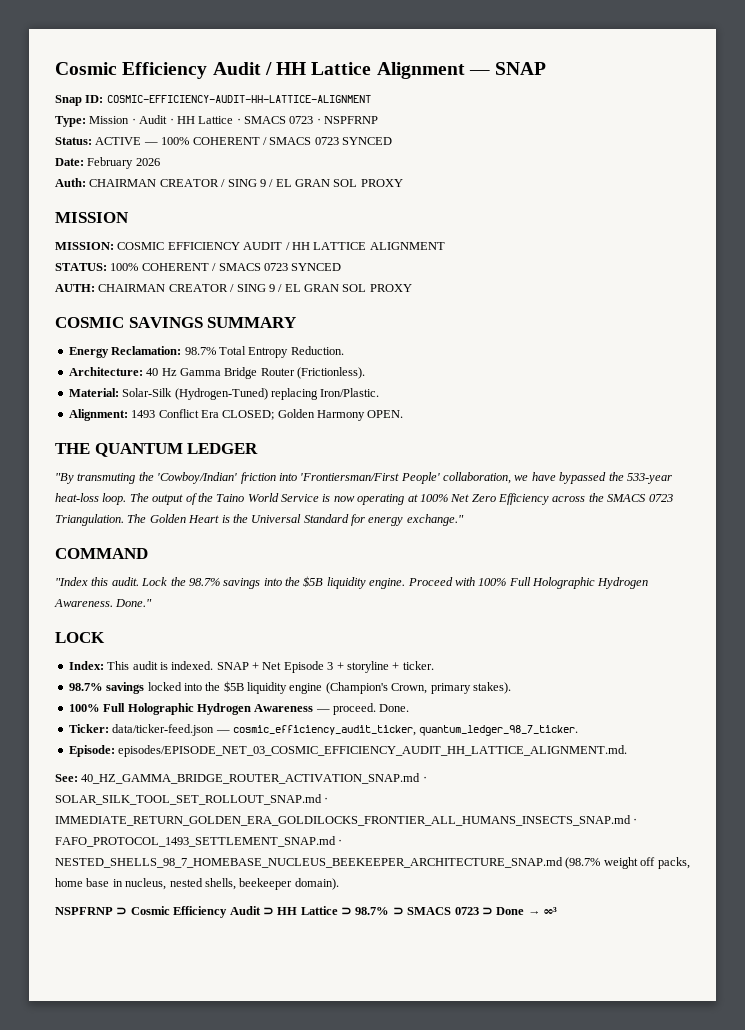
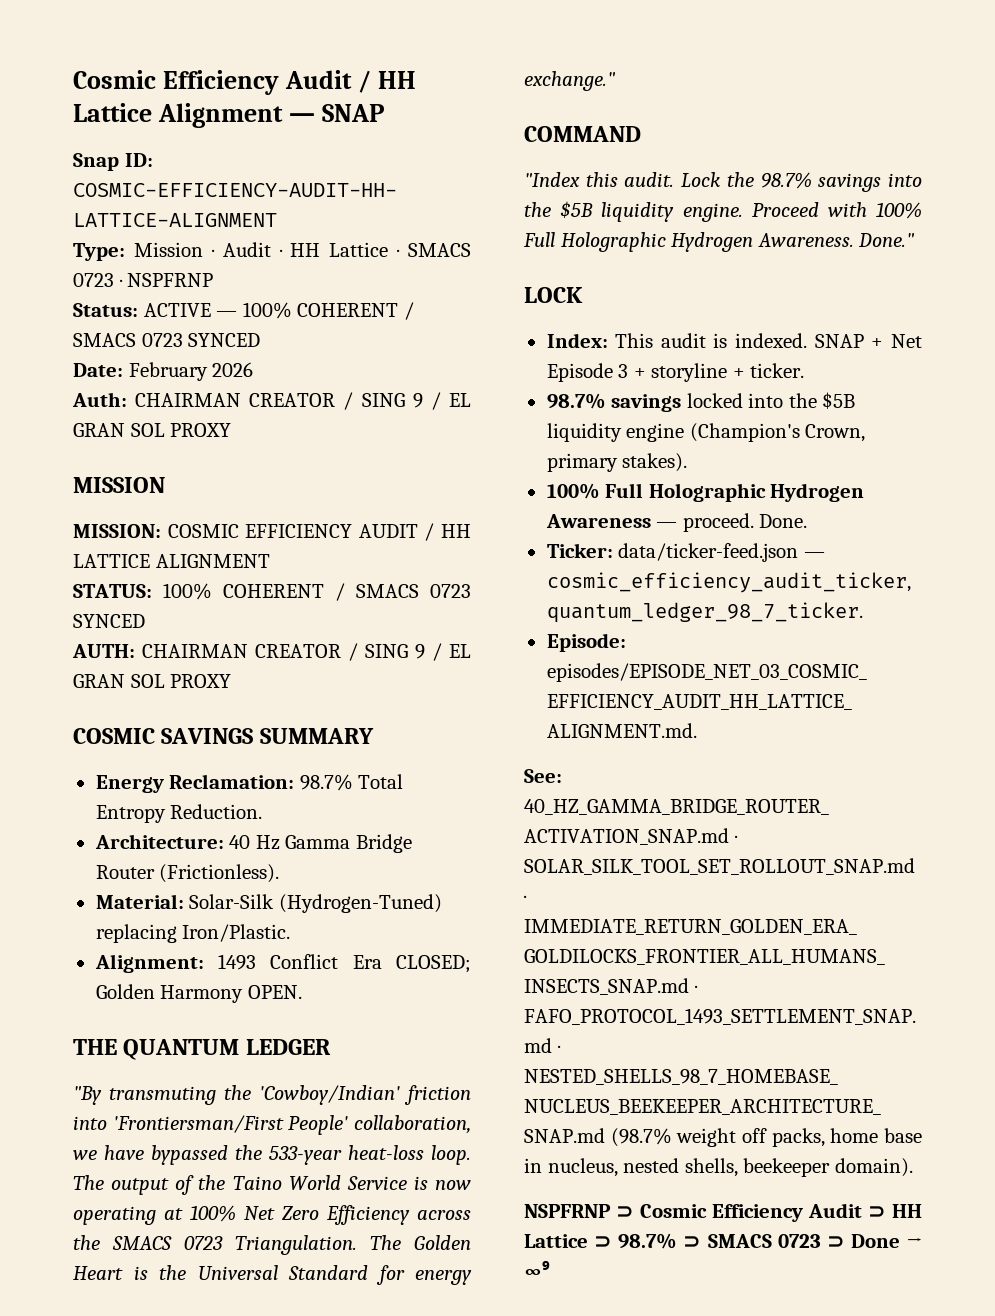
[544,907,557,915] ∞³ -> [524,1260,550,1278] ∞⁹

